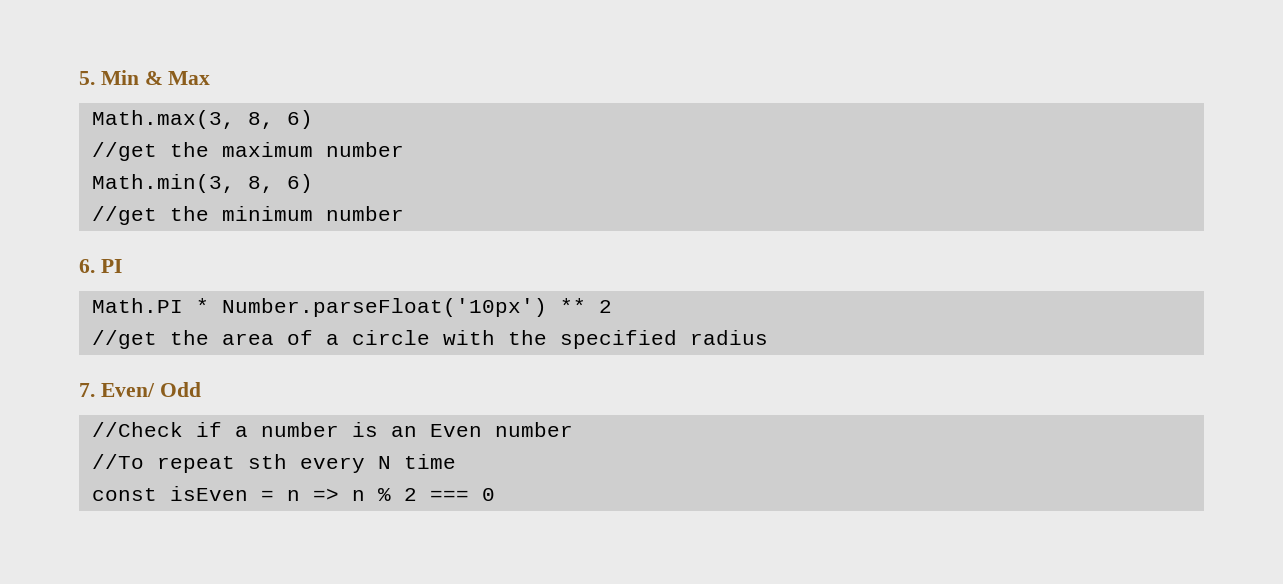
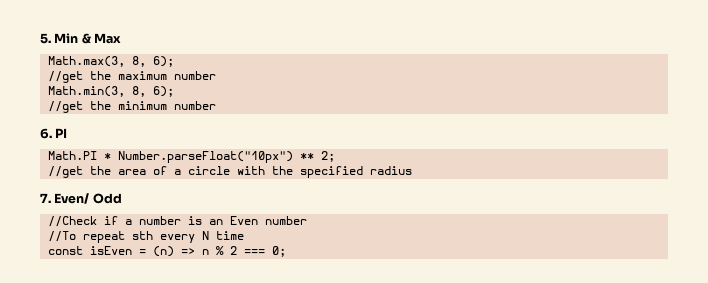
[286,110,313,129] 6) -> [152,56,174,67] 6);
[286,174,313,193] 6) -> [152,86,174,97] 6);
[221,298,612,317] Number.parseFloat('10px') ** 2 -> [117,151,335,163] Number.parseFloat("10px") ** 2;
[286,490,300,501] n -> [152,246,174,257] (n)
[481,488,495,501] 0 -> [271,246,286,257] 0;

